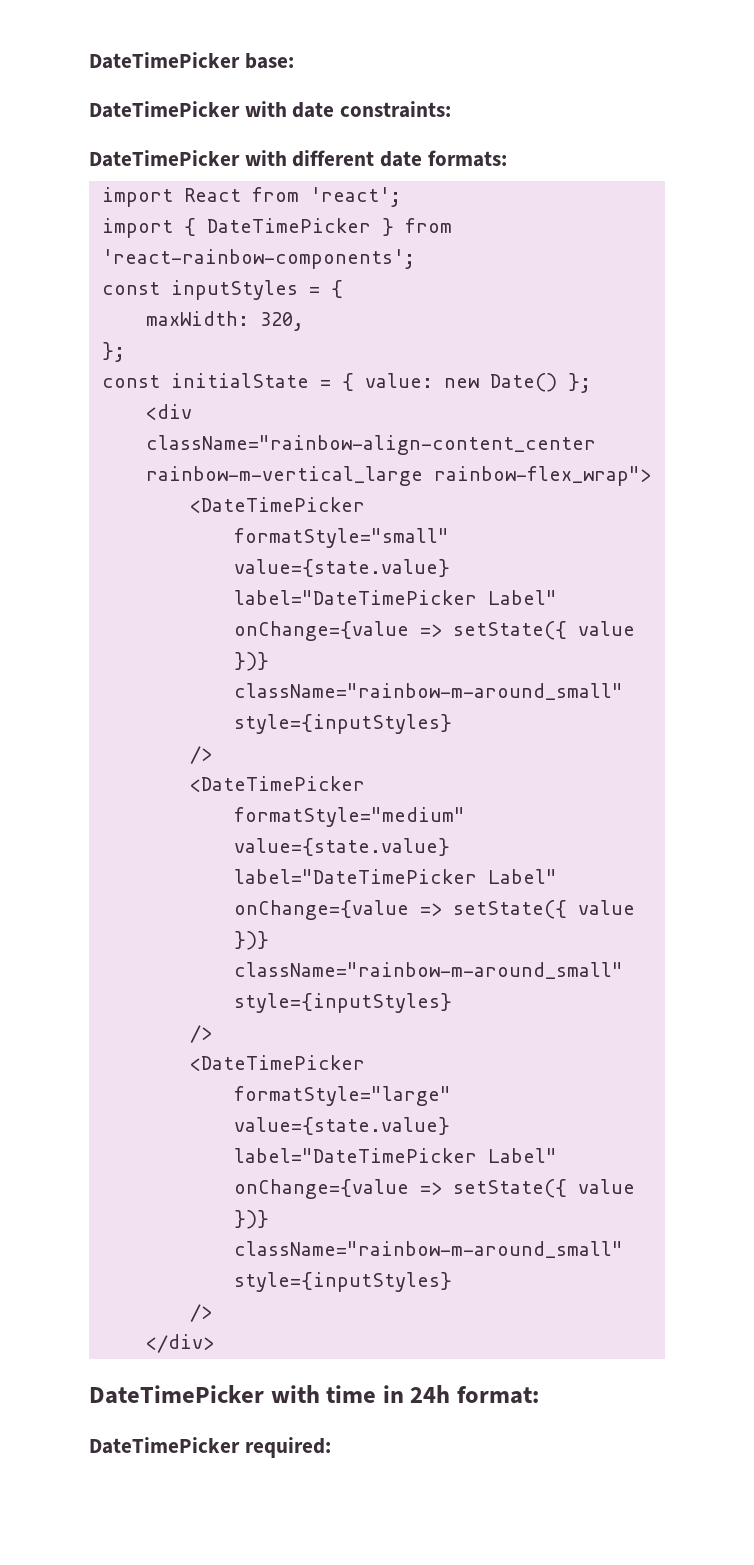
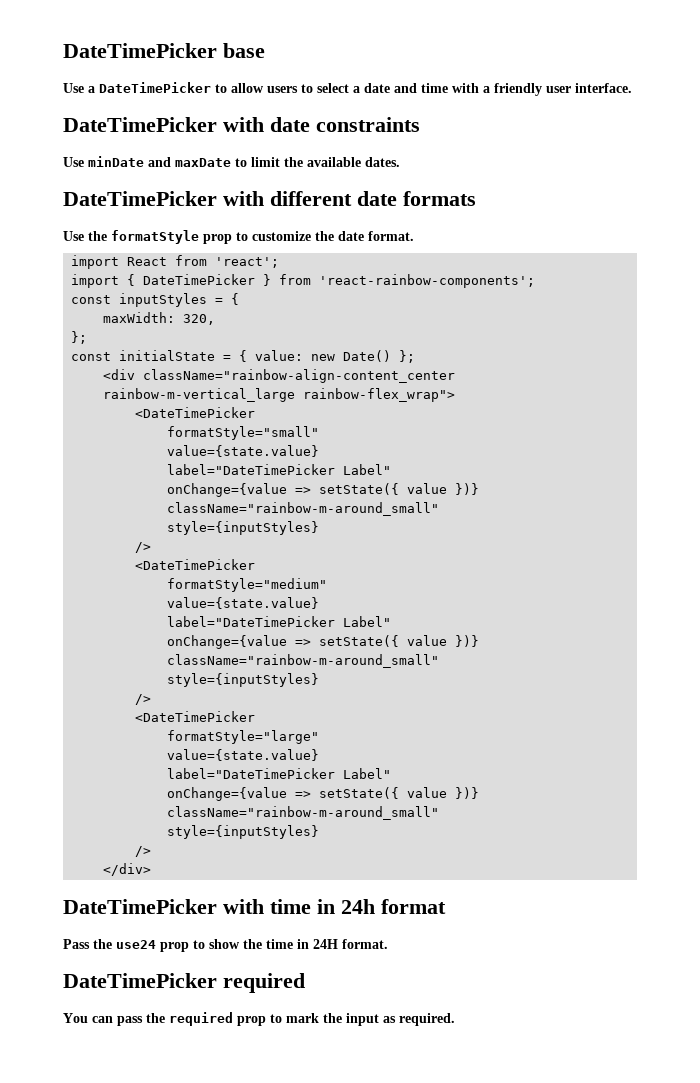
[89,52,294,69] [89,101,452,118] [89,150,507,167] DateTimePicker base: // DateTimePicker with date constraints: // DateTimePicker with different date formats: -> [63,43,265,58] [63,82,632,96] [63,117,420,132] [63,156,400,167] [63,191,476,206] [63,230,414,244] DateTimePicker base // Use a DateTimePicker to allow users to select a date and time with a friendly user interface. // DateTimePicker with date constraints // Use minDate and maxDate to limit the available dates. // DateTimePicker with different date formats // Use the formatStyle prop to customize the date format.
[457,1386,540,1404] [89,1437,331,1458] format: // DateTimePicker required: -> [381,899,446,914] [63,939,388,952] [63,973,305,993] [63,1012,455,1026] format // Pass the use24 prop to show the time in 24H format. // DateTimePicker required // You can pass the required prop to mark the input as required.

